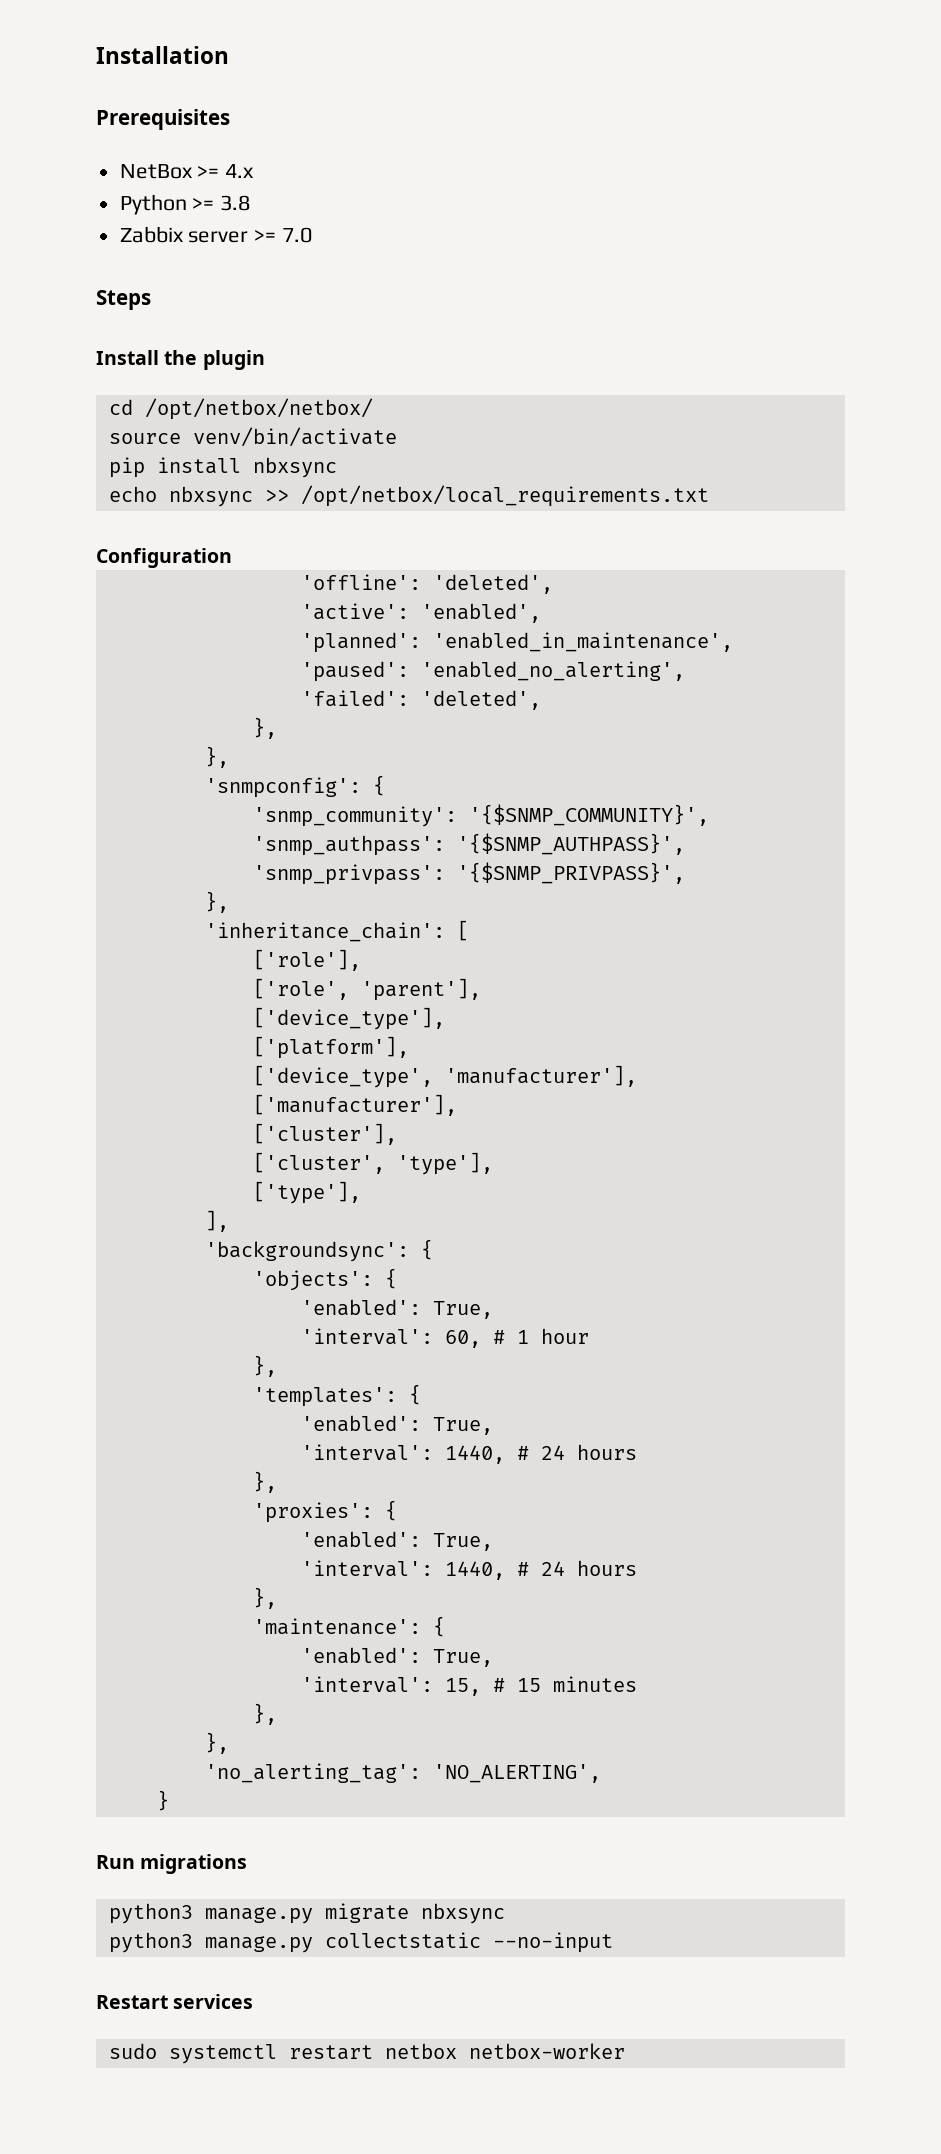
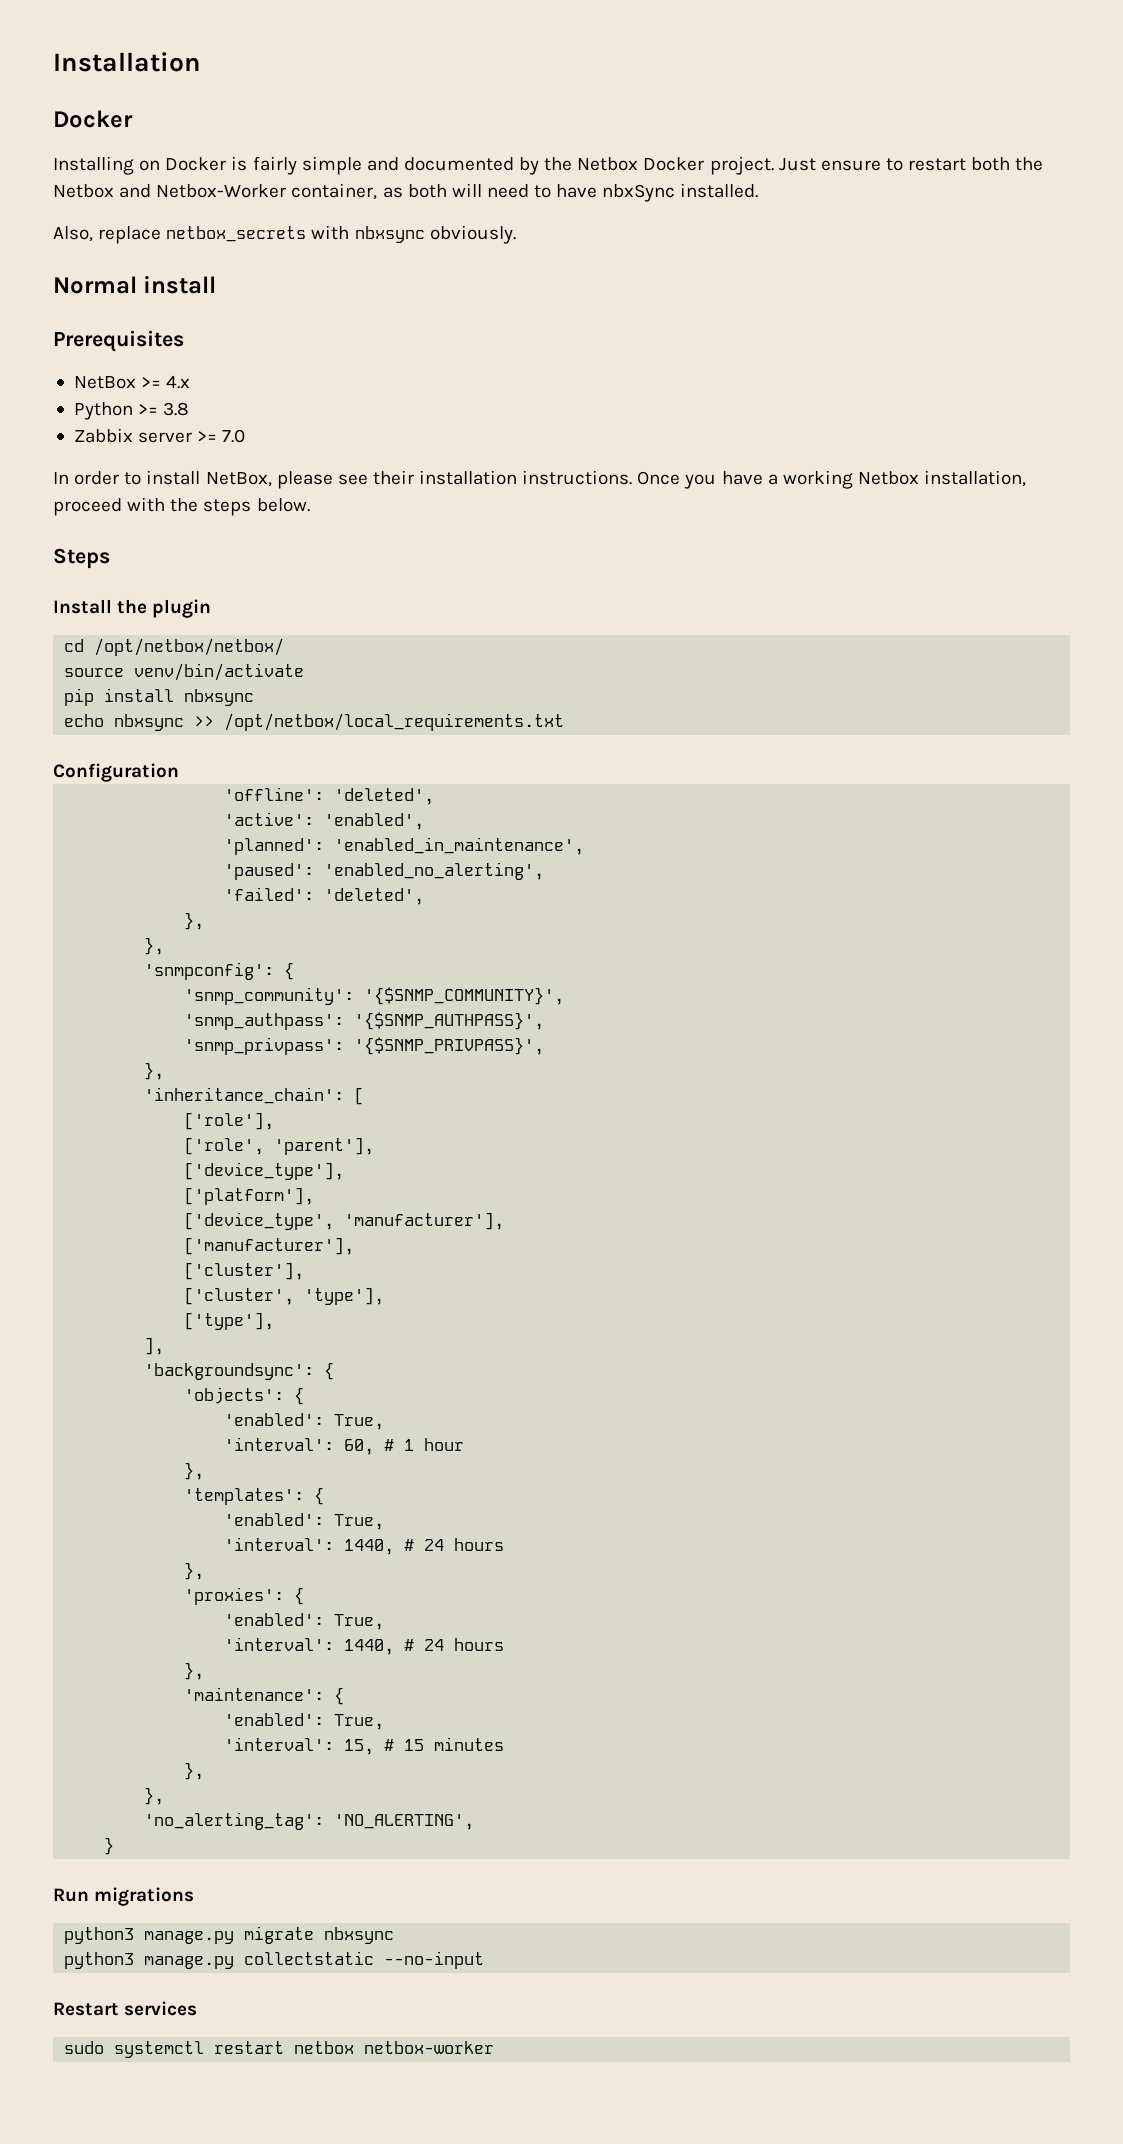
(229, 55) none -> [53,110,133,128] [53,156,1044,175] [53,183,759,202] [53,225,516,244] [53,275,217,294] // Docker // Installing on Docker is fairly simple and documented by the Netbox Docker project. Just ensure to restart both the Netbox and Netbox-Worker container, as both will need to have nbxSync installed. // Also, replace netbox_secrets with nbxsync obviously. // Normal install
(313, 235) none -> [53,470,1027,489] [53,497,310,516] // In order to install NetBox, please see their installation instructions. Once you have a working Netbox installation, proceed with the steps below.

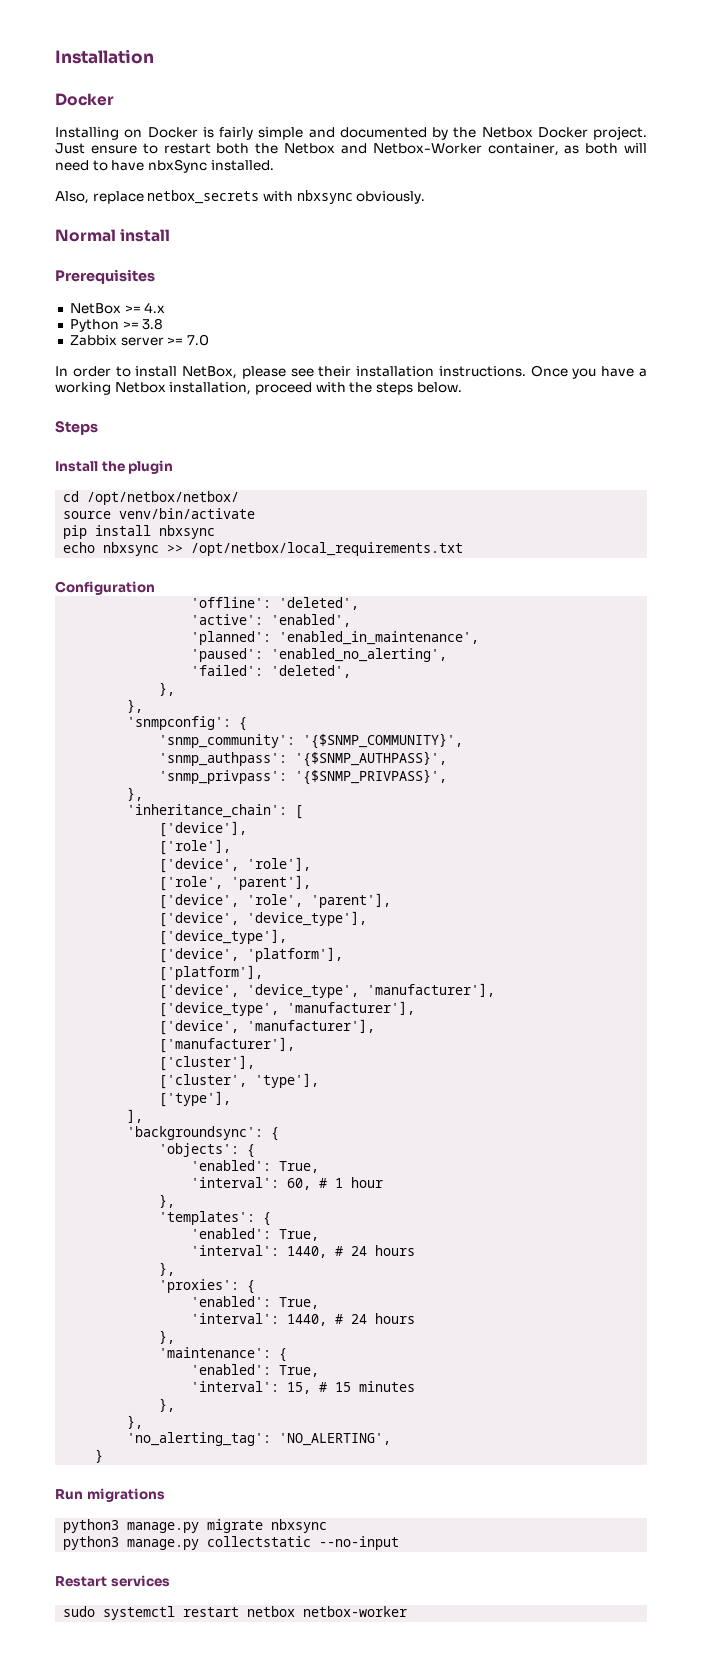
(365, 1096) none -> [159,821,248,837] // ['device'],
(275, 1121) none -> [159,857,312,873] // ['device', 'role'],
(375, 1146) none -> [159,893,392,909] [159,911,368,927] // ['device', 'role', 'parent'], // ['device', 'device_type'],
(345, 1171) none -> [159,947,344,963] // ['device', 'platform'],
(315, 1196) none -> [159,983,496,999] // ['device', 'device_type', 'manufacturer'],
(505, 1221) none -> [159,1019,376,1035] // ['device', 'manufacturer'],

